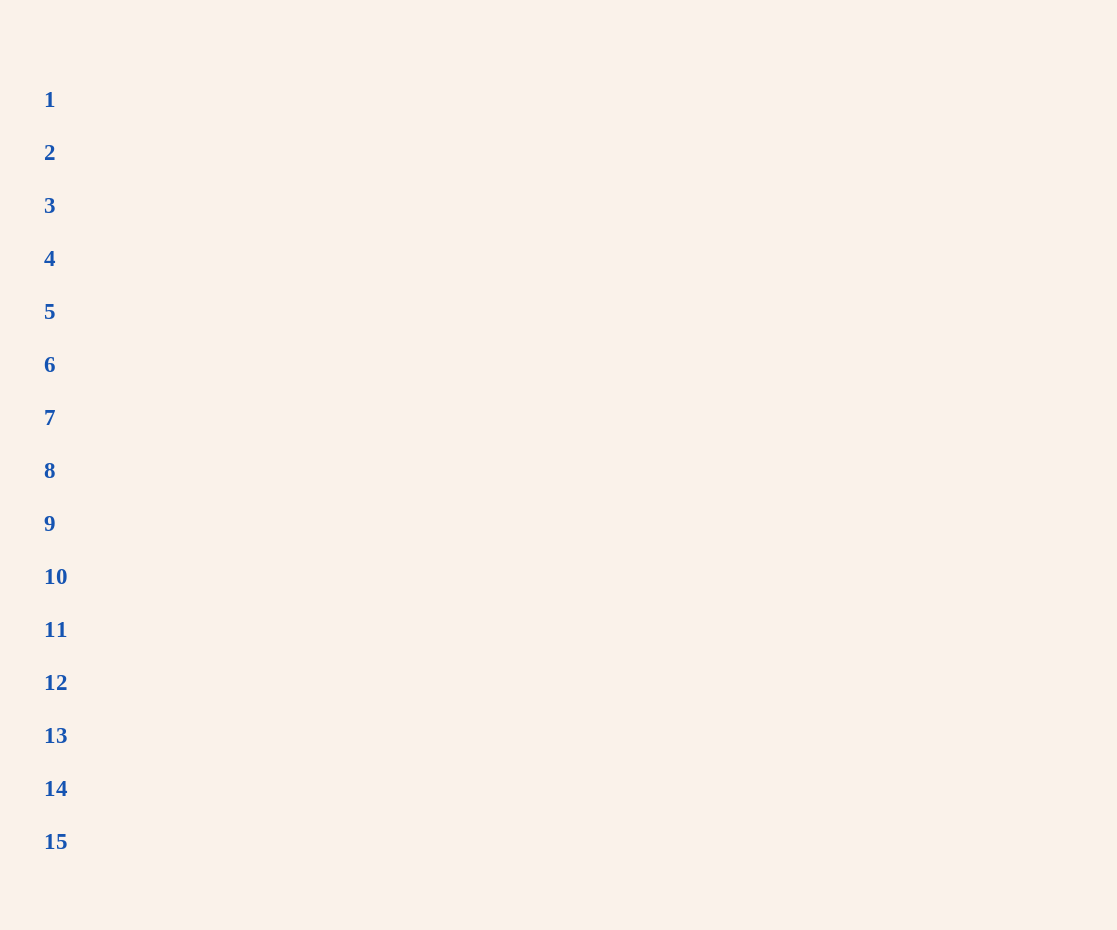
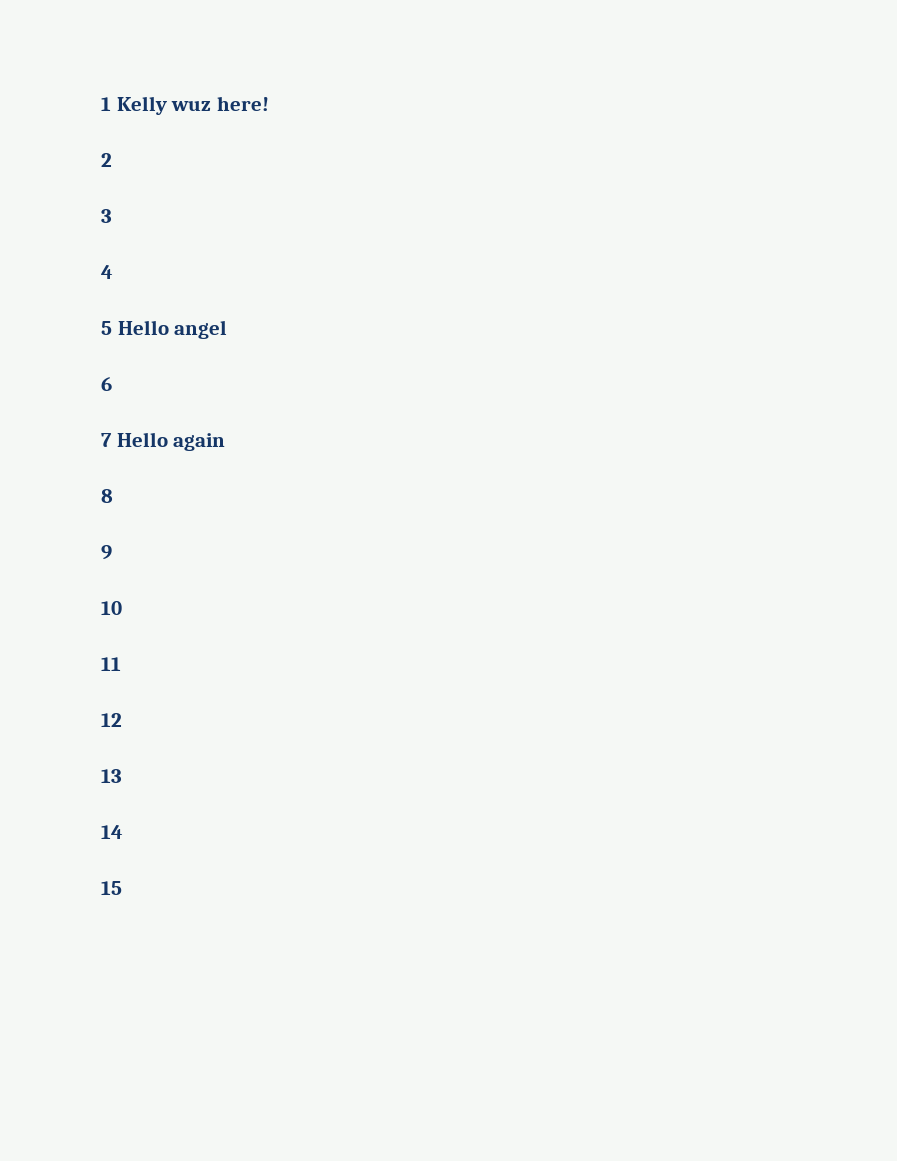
(56, 99) none -> [116,96,269,115] Kelly wuz here!
(56, 311) none -> [117,320,228,339] Hello angel
(56, 417) none -> [116,432,226,451] Hello again

